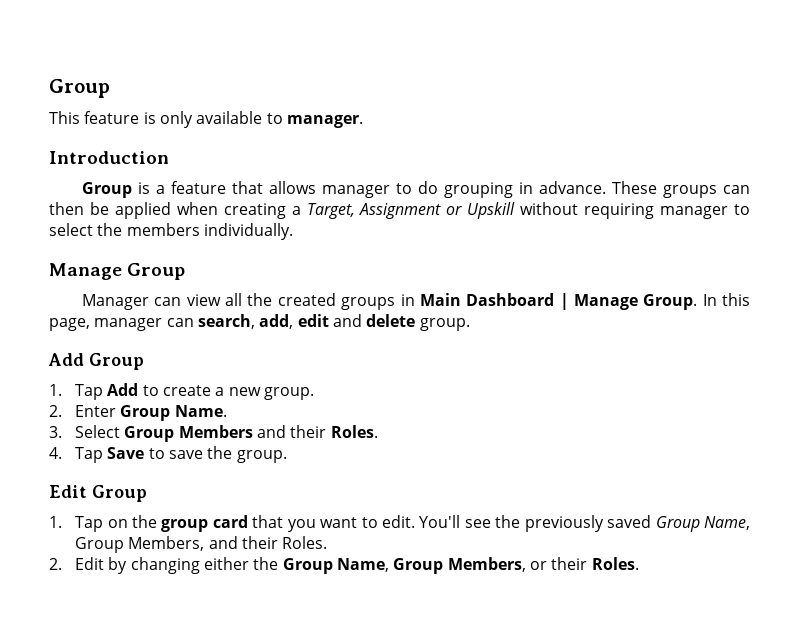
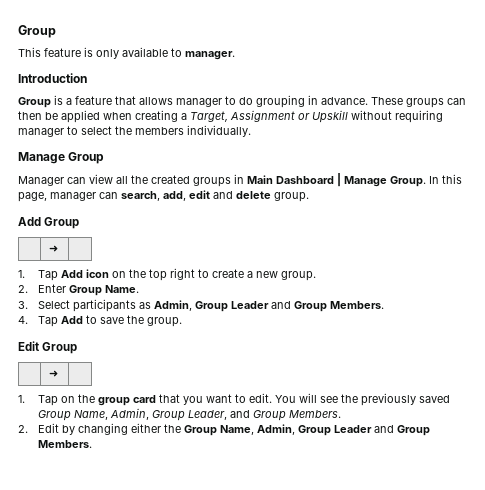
(144, 361) none -> [48,245,58,252] // | ➜ |
(139, 389) none -> [86,268,196,281] icon on the top right
[124,425,378,442] Group Members and their Roles. -> [73,299,385,312] participants as Admin, Group Leader and Group Members.
[107,447,145,459] Save -> [61,316,84,324] Add
(147, 493) none -> [48,370,58,377] // | ➜ |
[419,515,461,528] You'll -> [275,393,318,403] You will
[75,536,328,553] Group Members, and their Roles. -> [110,408,342,421] Admin, Group Leader, and Group Members.
[393,557,639,574] Group Members, or their Roles. -> [257,424,431,436] [38,440,93,448] Admin, Group Leader and Group Members.

